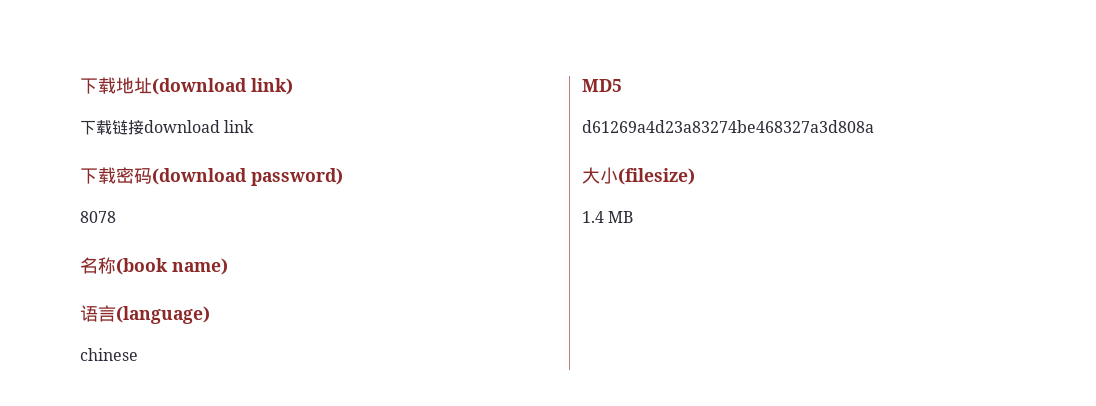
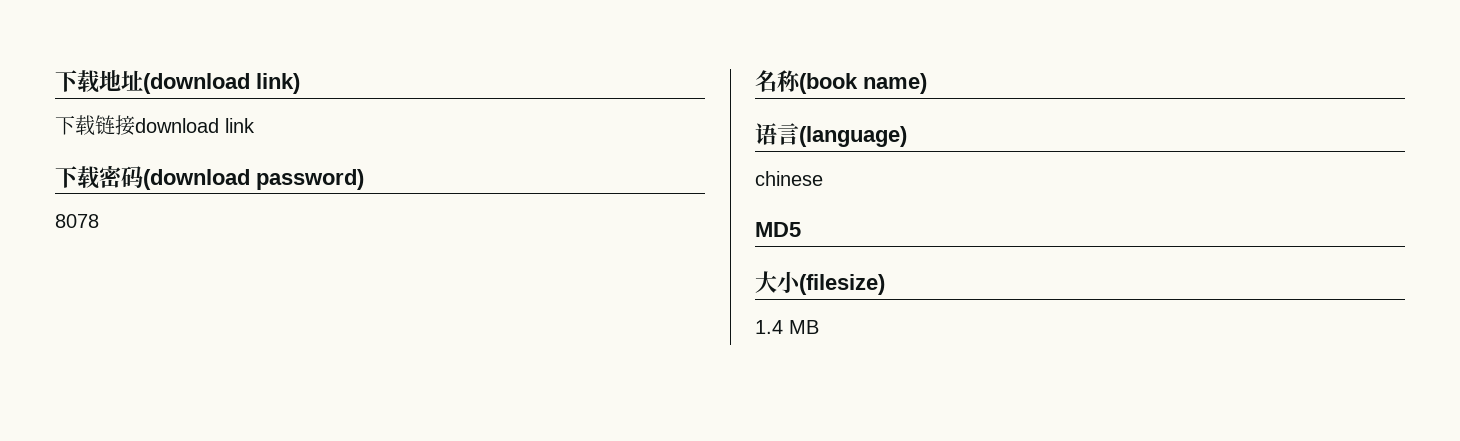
[582,120,874,133] // d61269a4d23a83274be468327a3d808a -> (801, 229) none

